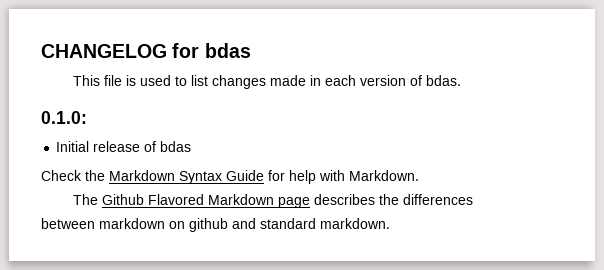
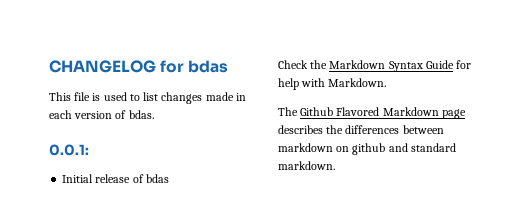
[41,111,87,124] 0.1.0: -> [49,144,89,156] 0.0.1:

